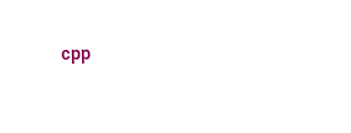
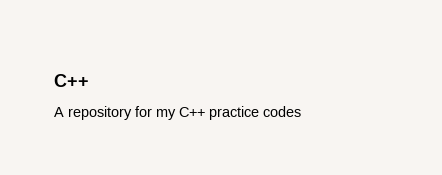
[60,49,91,64] cpp -> [54,74,89,87] [54,106,301,120] C++ // A repository for my C++ practice codes

